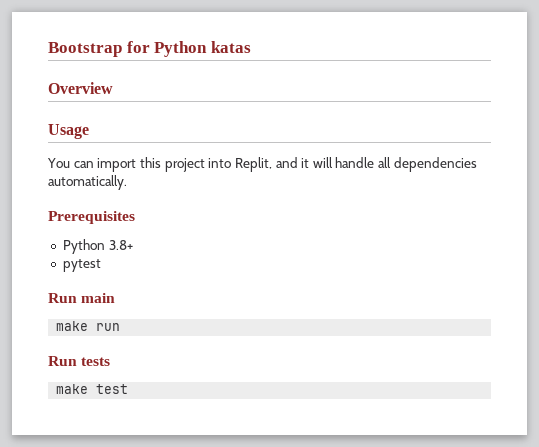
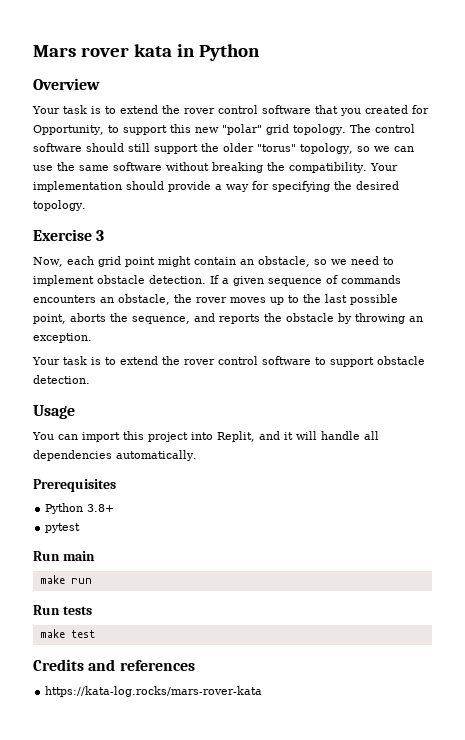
[48,41,251,57] Bootstrap for Python katas -> [33,44,260,61] Mars rover kata in Python
(113, 88) none -> [32,105,429,116] [33,124,415,135] [33,143,414,154] [33,162,398,173] [33,181,399,192] [33,200,86,211] [33,229,105,241] [33,256,394,267] [33,275,401,286] [33,294,398,305] [33,313,423,324] [33,333,92,343] [32,356,425,367] [33,375,90,384] // Your task is to extend the rover control software that you created for Opportunity, to support this new "polar" grid topology. The control software should still support the older "torus" topology, so we can use the same software without breaking the compatibility. Your implementation should provide a way for specifying the desired topology. // Exercise 3 // Now, each grid point might contain an obstacle, so we need to implement obstacle detection. If a given sequence of commands encounters an obstacle, the rover moves up to the last possible point, aborts the sequence, and reports the obstacle by throwing an exception. // Your task is to extend the rover control software to support obstacle detection.
(129, 389) none -> [33,659,195,671] [45,686,263,697] // Credits and references // https://kata-log.rocks/mars-rover-kata

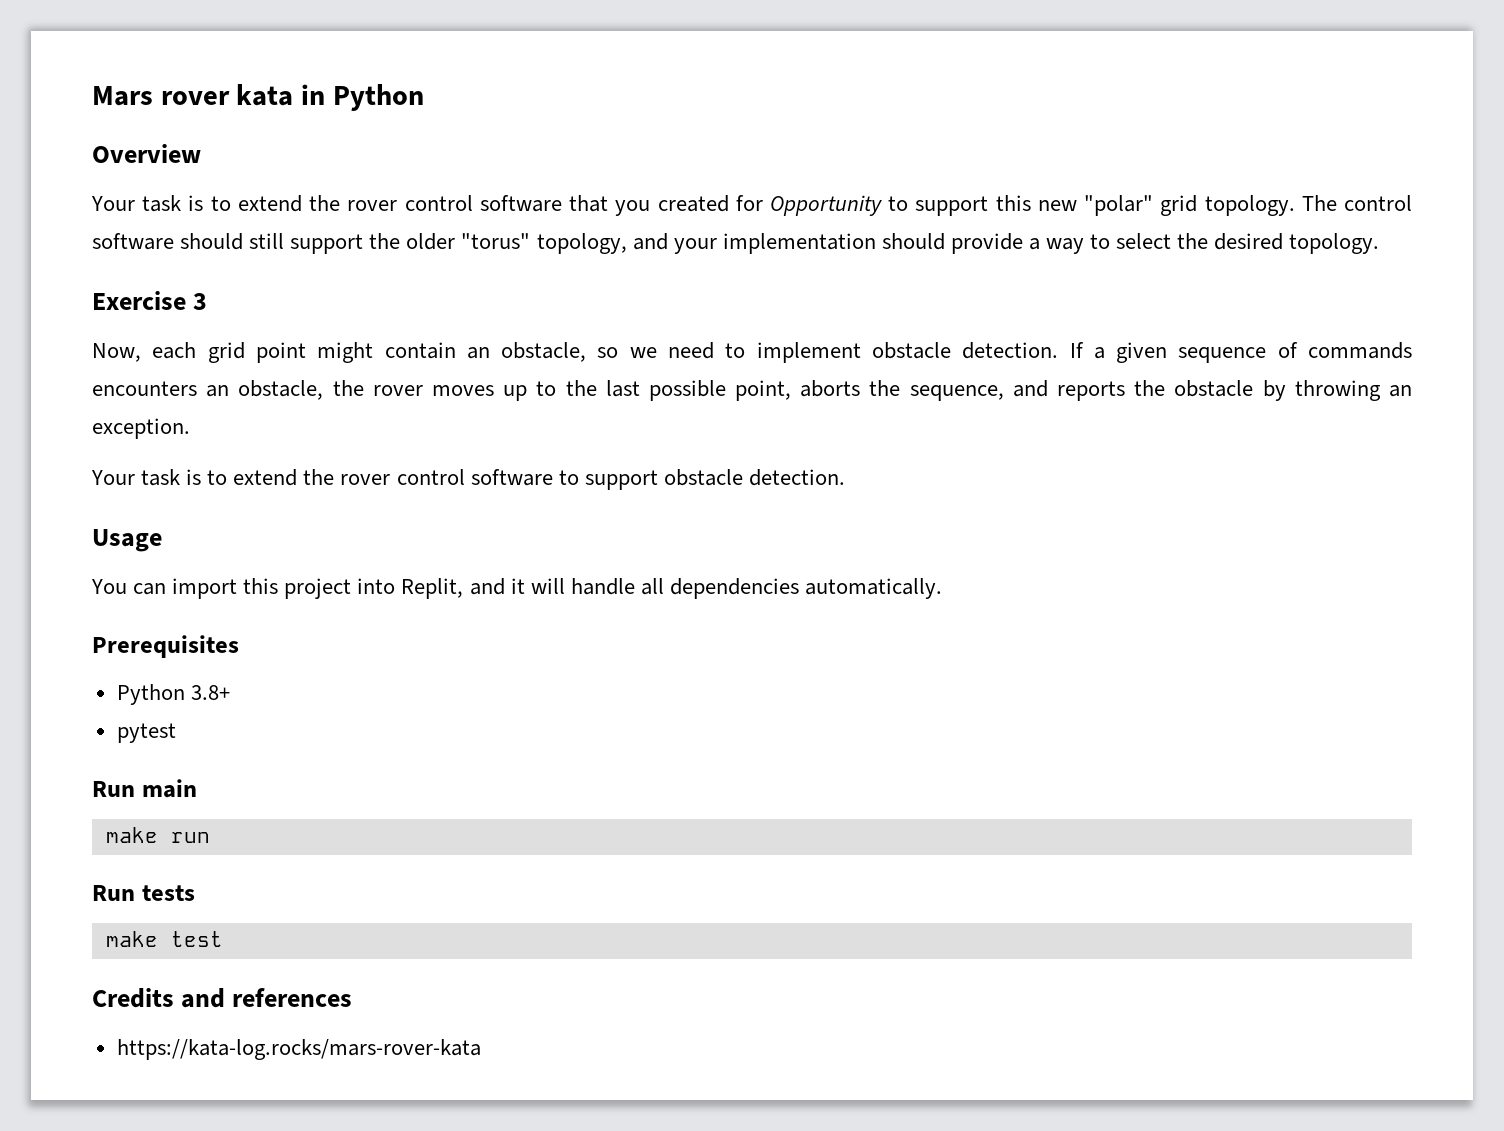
[33,125,104,135] Opportunity, -> [769,195,882,216] Opportunity
[356,146,414,152] [33,162,398,173] so we can use the same software without breaking the compatibility. Your -> [632,233,717,254] and your
[252,181,330,192] for specifying -> [1090,233,1172,249] to select

